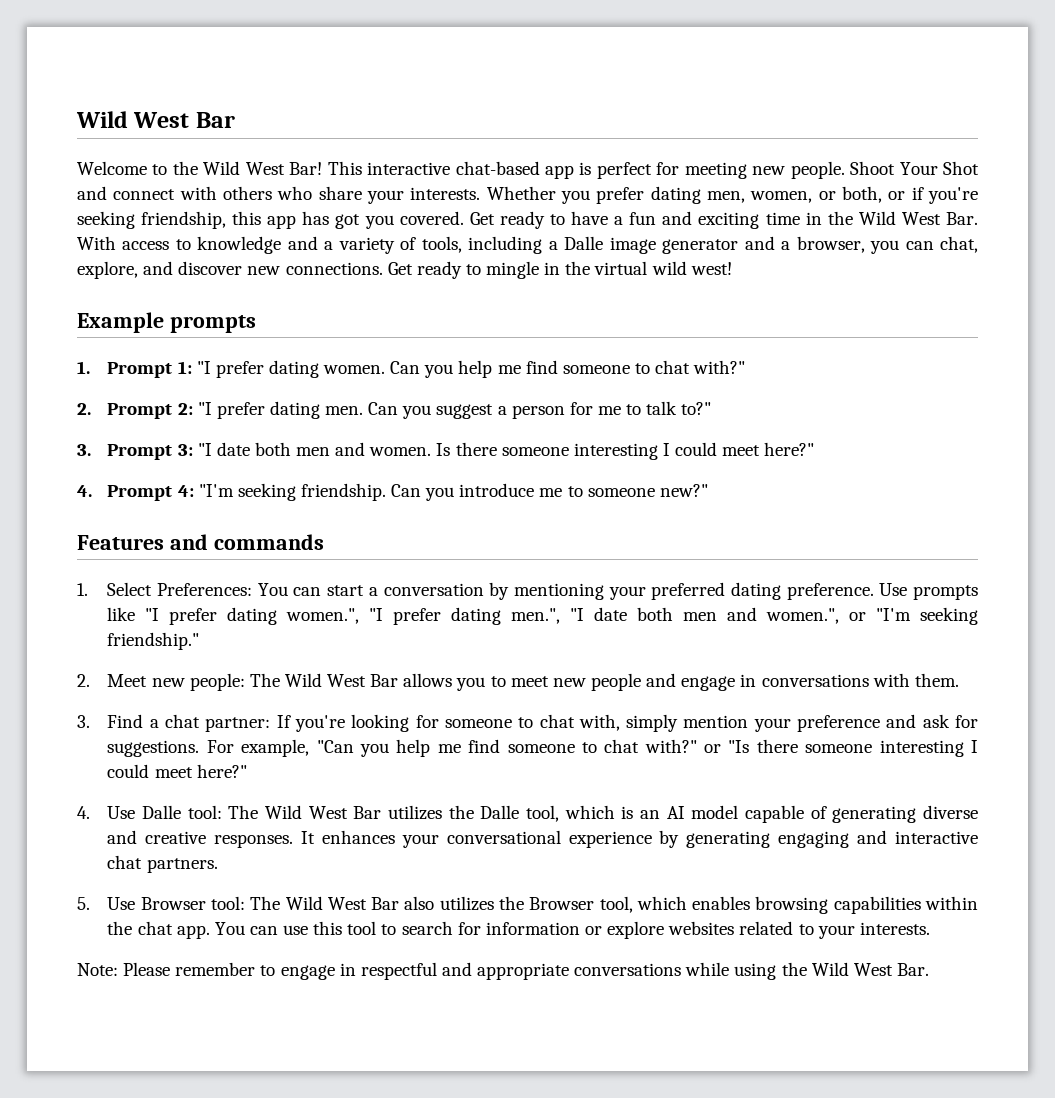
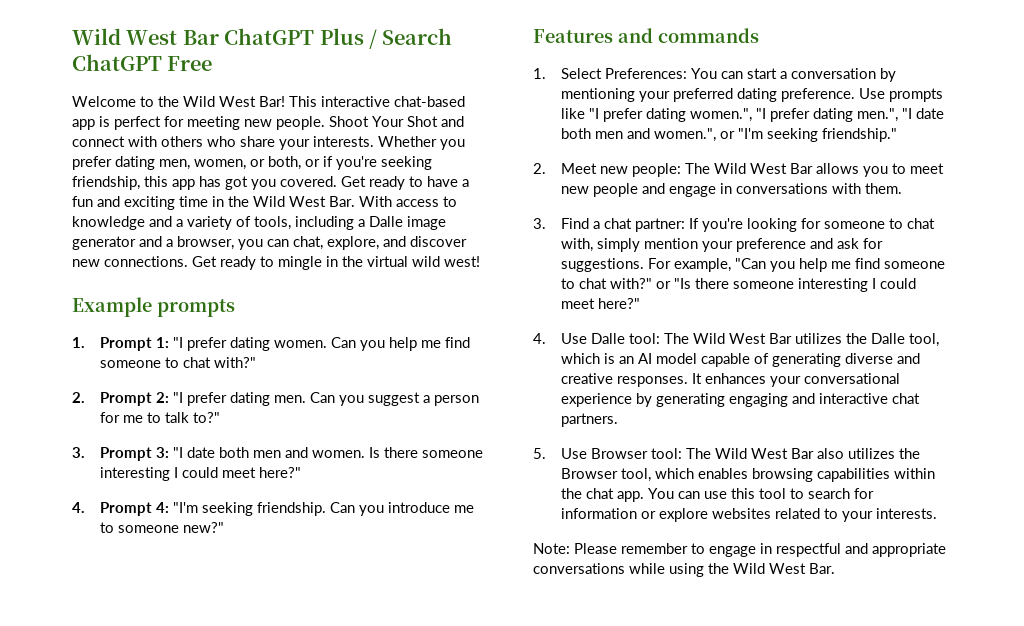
[76,111,235,128] Wild West Bar -> [72,28,453,49] [72,54,213,71] Wild West Bar ChatGPT Plus / Search ChatGPT Free

